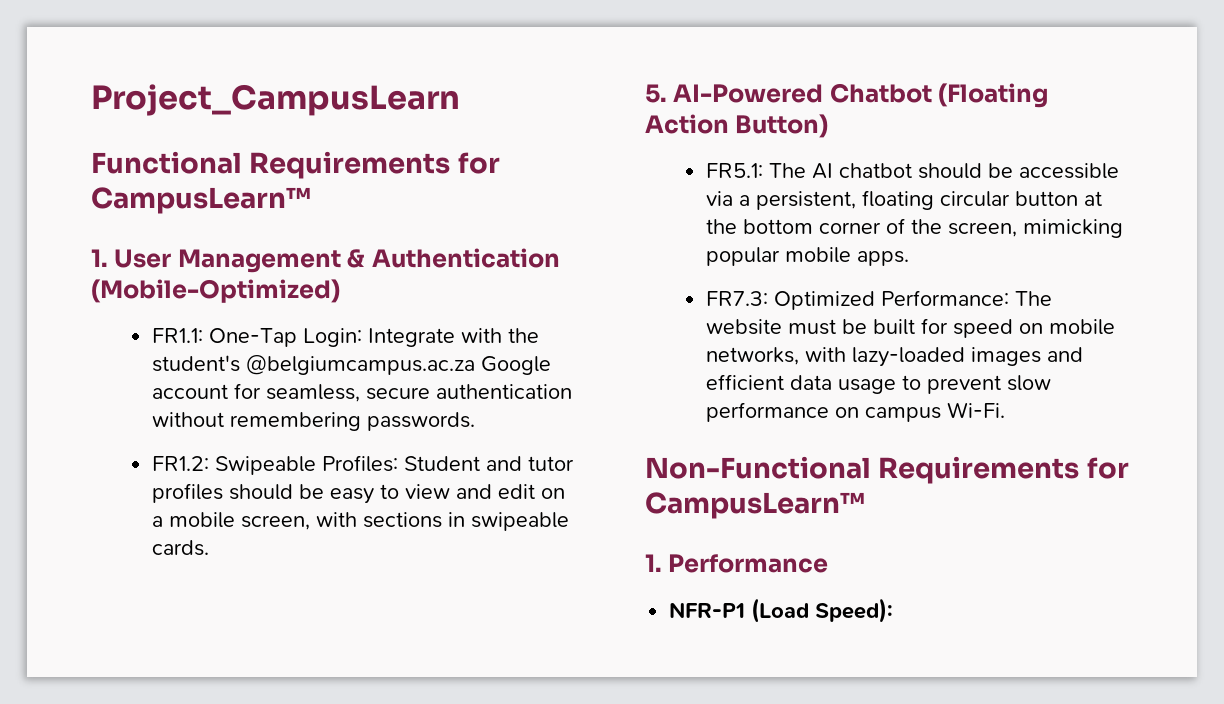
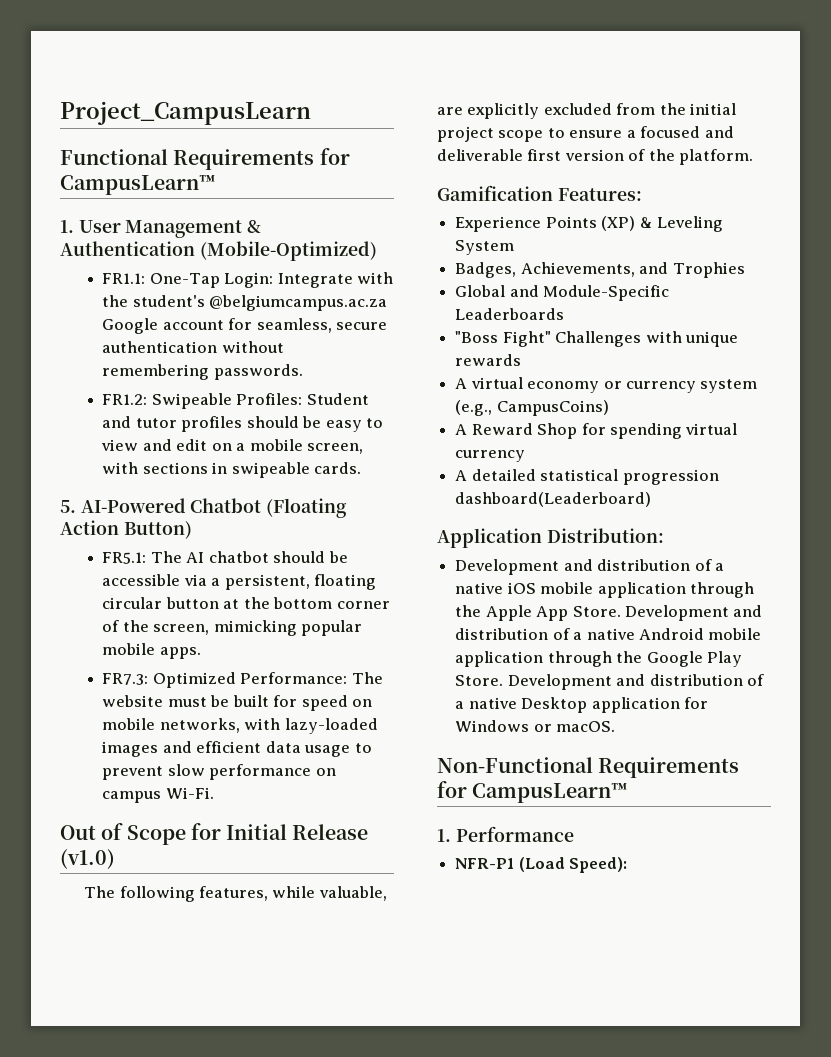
(1006, 410) none -> [60,823,369,845] [60,849,115,869] [84,886,387,902] [437,103,737,119] [437,126,734,142] [437,149,754,165] [437,185,642,201] [455,216,723,232] [455,240,515,255] [455,262,745,278] [455,285,670,301] [455,308,565,320] [455,331,738,347] [455,354,522,366] [455,377,758,393] [455,400,609,416] [455,423,738,439] [455,450,526,462] [455,469,719,485] [455,492,652,507] [437,528,664,548] [455,559,724,575] [455,582,754,598] [455,605,763,621] [455,628,762,640] [455,651,742,667] [455,674,764,690] [455,697,708,713] [455,720,616,732] // Out of Scope for Initial Release (v1.0) // The following features, while valuable, are explicitly excluded from the initial project scope to ensure a focused and deliverable first version of the platform. // Gamification Features: // Experience Points (XP) & Leveling System // Badges, Achievements, and Trophies // Global and Module-Specific Leaderboards // "Boss Fight" Challenges with unique rewards // A virtual economy or currency system (e.g., CampusCoins) // A Reward Shop for spending virtual currency // A detailed statistical progression dashboard(Leaderboard) // Application Distribution: // Development and distribution of a native iOS mobile application through the Apple App Store. Development and distribution of a native Android mobile application through the Google Play Store. Development and distribution of a native Desktop application for Windows or macOS.

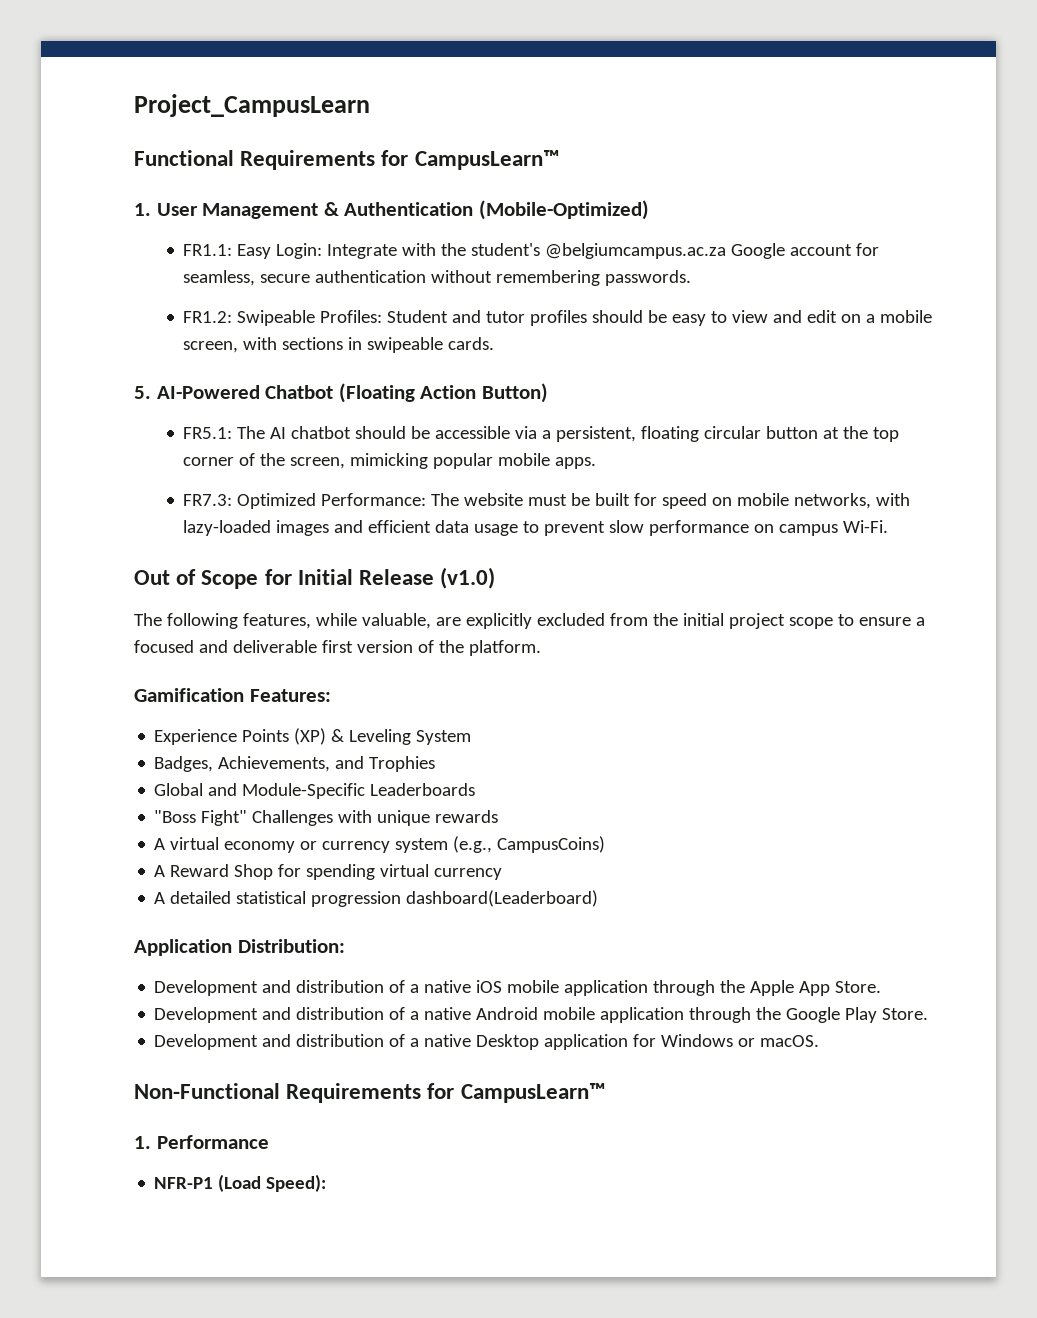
[149,273,220,288] One-Tap -> [237,244,272,259] Easy
[273,597,333,609] bottom -> [873,427,900,442] top
(621, 611) none -> (882, 987) //
(504, 680) none -> (929, 1014) //

